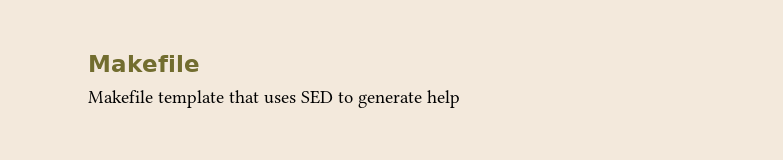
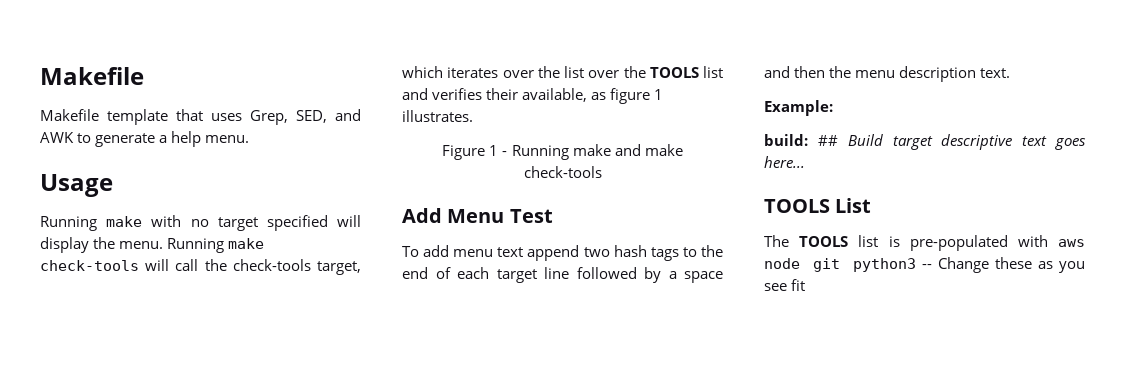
[301,90,460,108] SED to generate help -> [250,109,361,125] [40,131,250,147] [40,174,113,197] [40,215,361,231] [40,237,265,253] [40,259,361,275] [402,66,723,78] [402,88,664,104] [402,110,473,122] [442,144,683,160] [523,166,602,178] [402,208,553,223] [402,245,723,261] [402,267,723,283] [764,66,1011,82] [764,100,833,116] [764,134,1086,150] [764,156,805,168] [764,198,872,213] [764,235,1085,251] [764,257,1085,273] [764,279,806,291] Grep, SED, and AWK to generate a help menu. // Usage // Running make with no target specified will display the menu. Running make check-tools will call the check-tools target, which iterates over the list over the TOOLS list and verifies their available, as figure 1 illustrates. // Figure 1 - Running make and make check-tools // Add Menu Test // To add menu text append two hash tags to the end of each target line followed by a space and then the menu description text. // Example: // build: ## Build target descriptive text goes here... // TOOLS List // The TOOLS list is pre-populated with aws node git python3 -- Change these as you see fit

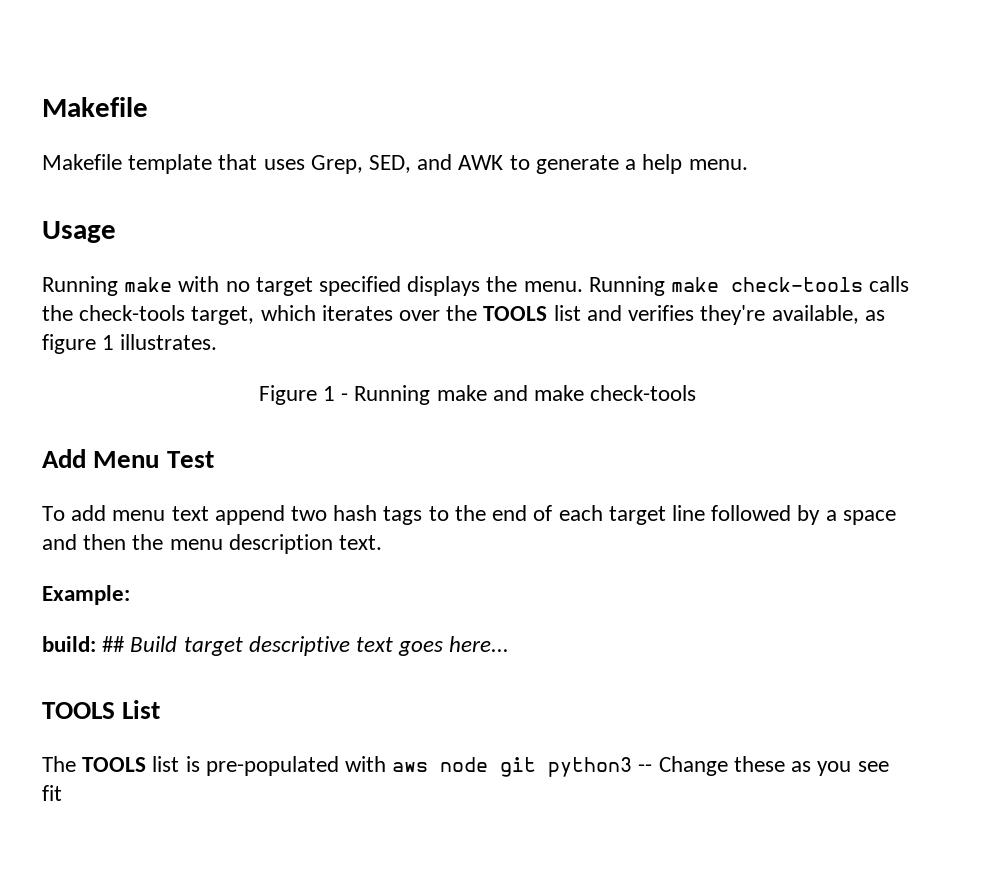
[336,215,361,227] [40,237,89,253] will display -> [407,276,481,296] displays
[145,259,199,271] will call -> [869,276,910,292] calls
[564,66,646,78] list over the -> (478, 313) none
[486,88,519,100] their -> [700,305,766,325] they're

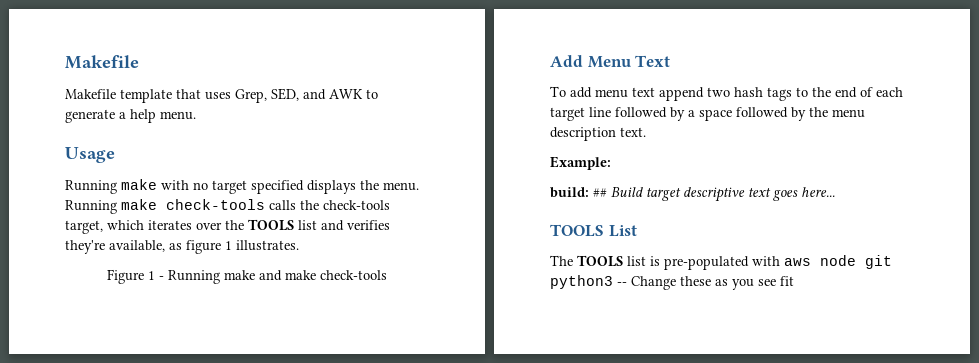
[166,451,214,468] Test -> [635,55,671,67] Text
[42,534,127,550] and then -> [736,107,806,121] followed by

